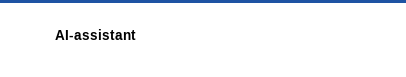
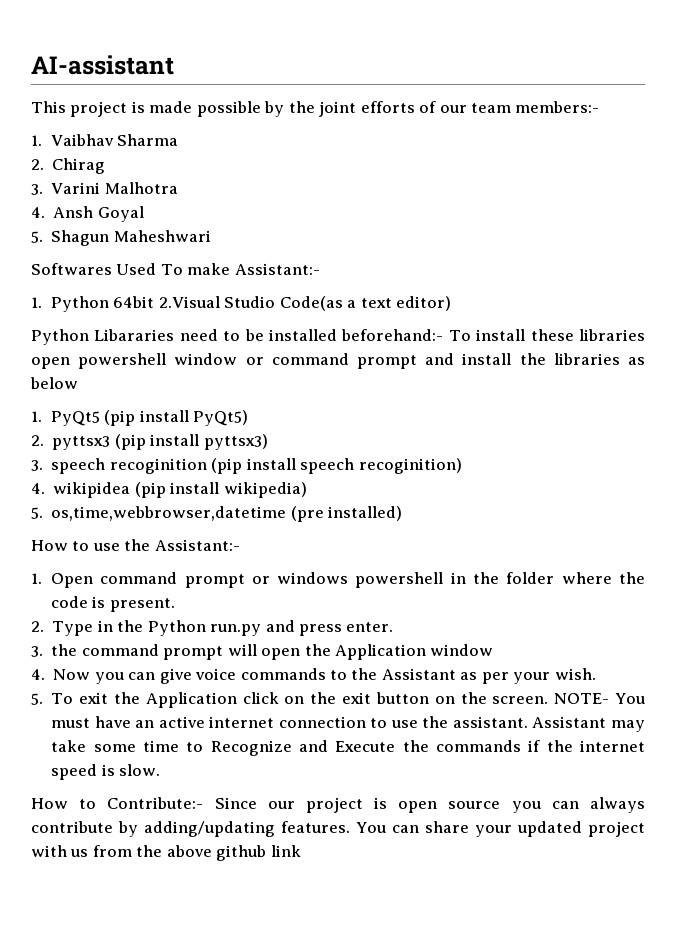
(136, 34) none -> [31,101,600,117] [31,134,179,146] [31,158,106,174] [31,182,178,195] [31,206,144,222] [31,230,211,246] [31,263,320,275] [31,296,452,312] [31,329,645,345] [31,353,646,369] [30,377,78,389] [31,410,249,426] [31,434,268,450] [31,458,462,474] [31,482,307,498] [31,506,403,522] [31,539,240,551] [31,572,645,588] [50,596,175,612] [31,620,394,636] [31,644,494,660] [31,668,596,684] [31,692,646,708] [51,716,645,732] [51,740,645,756] [51,764,161,780] [31,797,645,813] [31,821,645,837] [31,845,301,861] // This project is made possible by the joint efforts of our team members:- // 1. Vaibhav Sharma // 2. Chirag // 3. Varini Malhotra // 4. Ansh Goyal // 5. Shagun Maheshwari // Softwares Used To make Assistant:- // 1. Python 64bit 2.Visual Studio Code(as a text editor) // Python Libararies need to be installed beforehand:- To install these libraries open powershell window or command prompt and install the libraries as below // 1. PyQt5 (pip install PyQt5) // 2. pyttsx3 (pip install pyttsx3) // 3. speech recoginition (pip install speech recoginition) // 4. wikipidea (pip install wikipedia) // 5. os,time,webbrowser,datetime (pre installed) // How to use the Assistant:- // 1. Open command prompt or windows powershell in the folder where the code is present. // 2. Type in the Python run.py and press enter. // 3. the command prompt will open the Application window // 4. Now you can give voice commands to the Assistant as per your wish. // 5. To exit the Application click on the exit button on the screen. NOTE- You must have an active internet connection to use the assistant. Assistant may take some time to Recognize and Execute the commands if the internet speed is slow. // How to Contribute:- Since our project is open source you can always contribute by adding/updating features. You can share your updated project with us from the above github link

